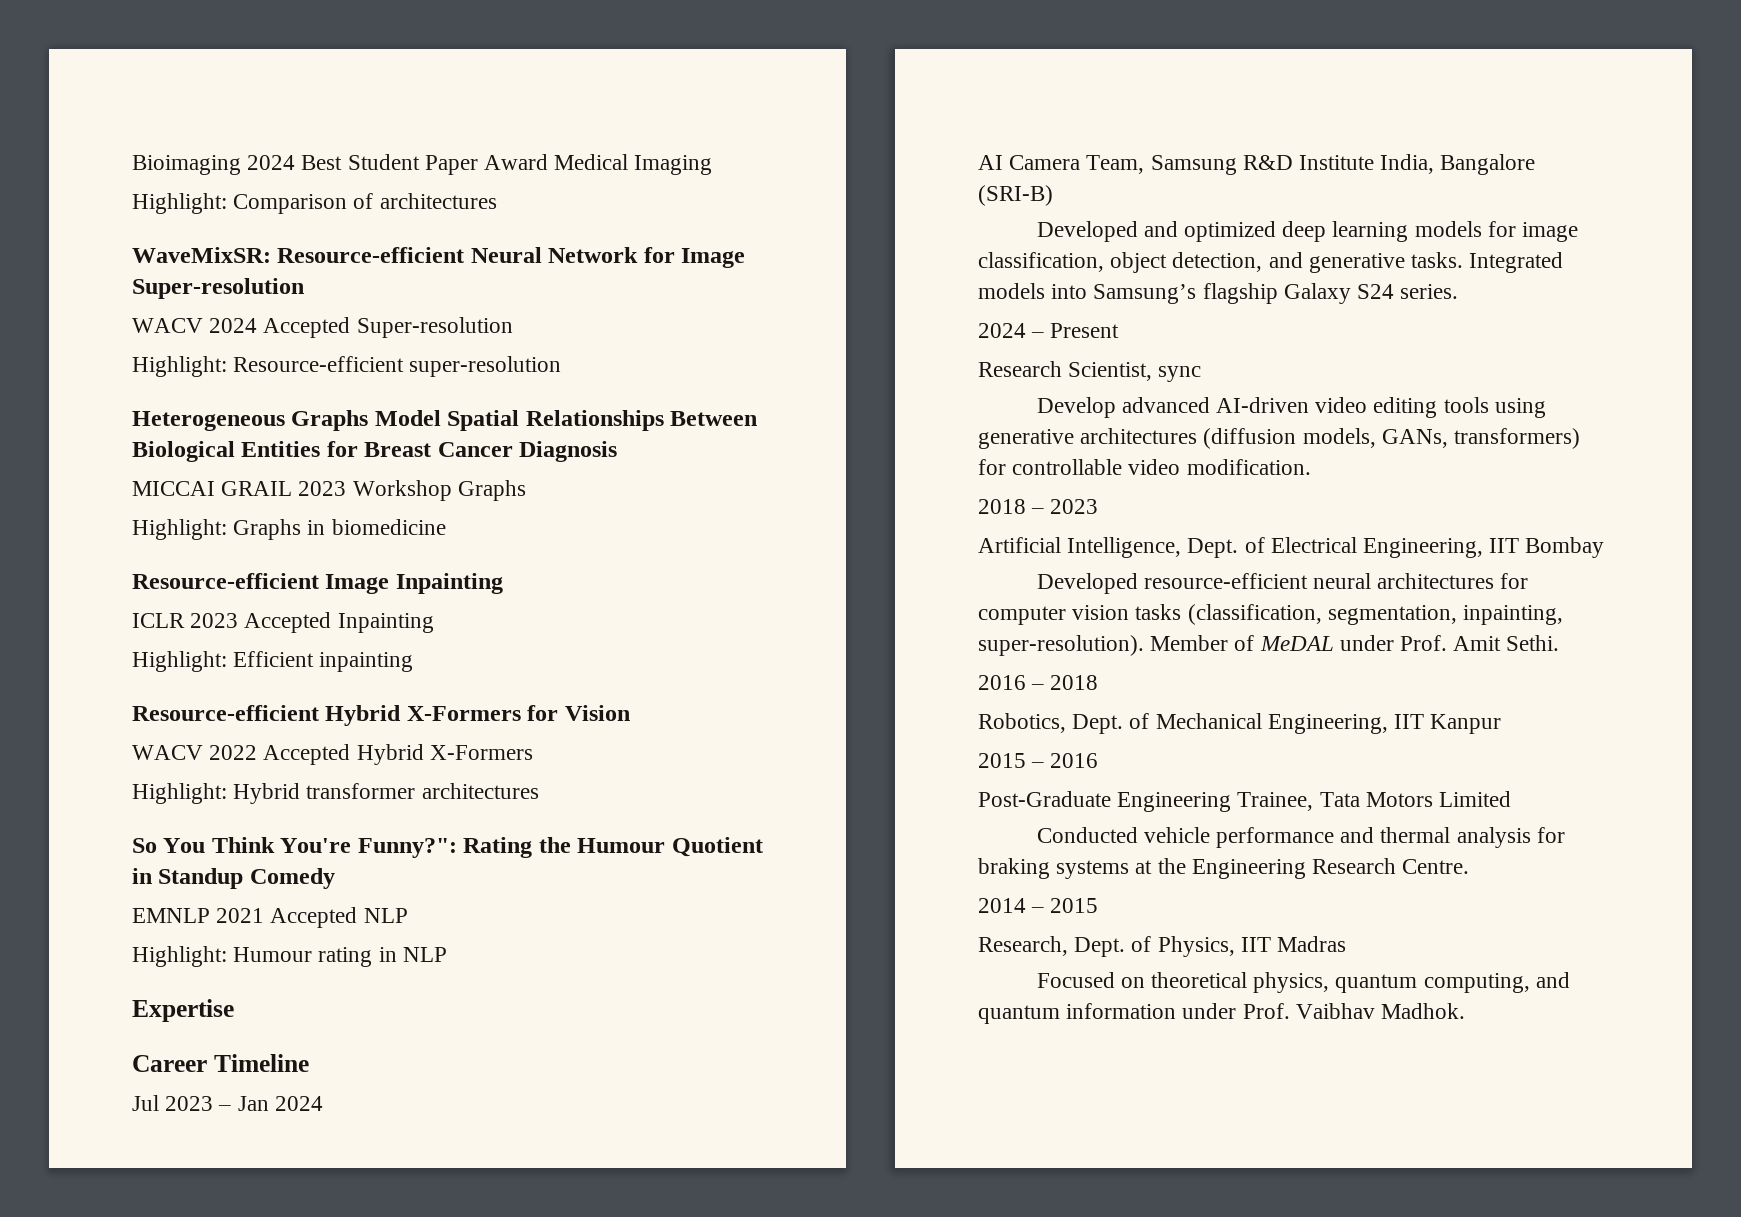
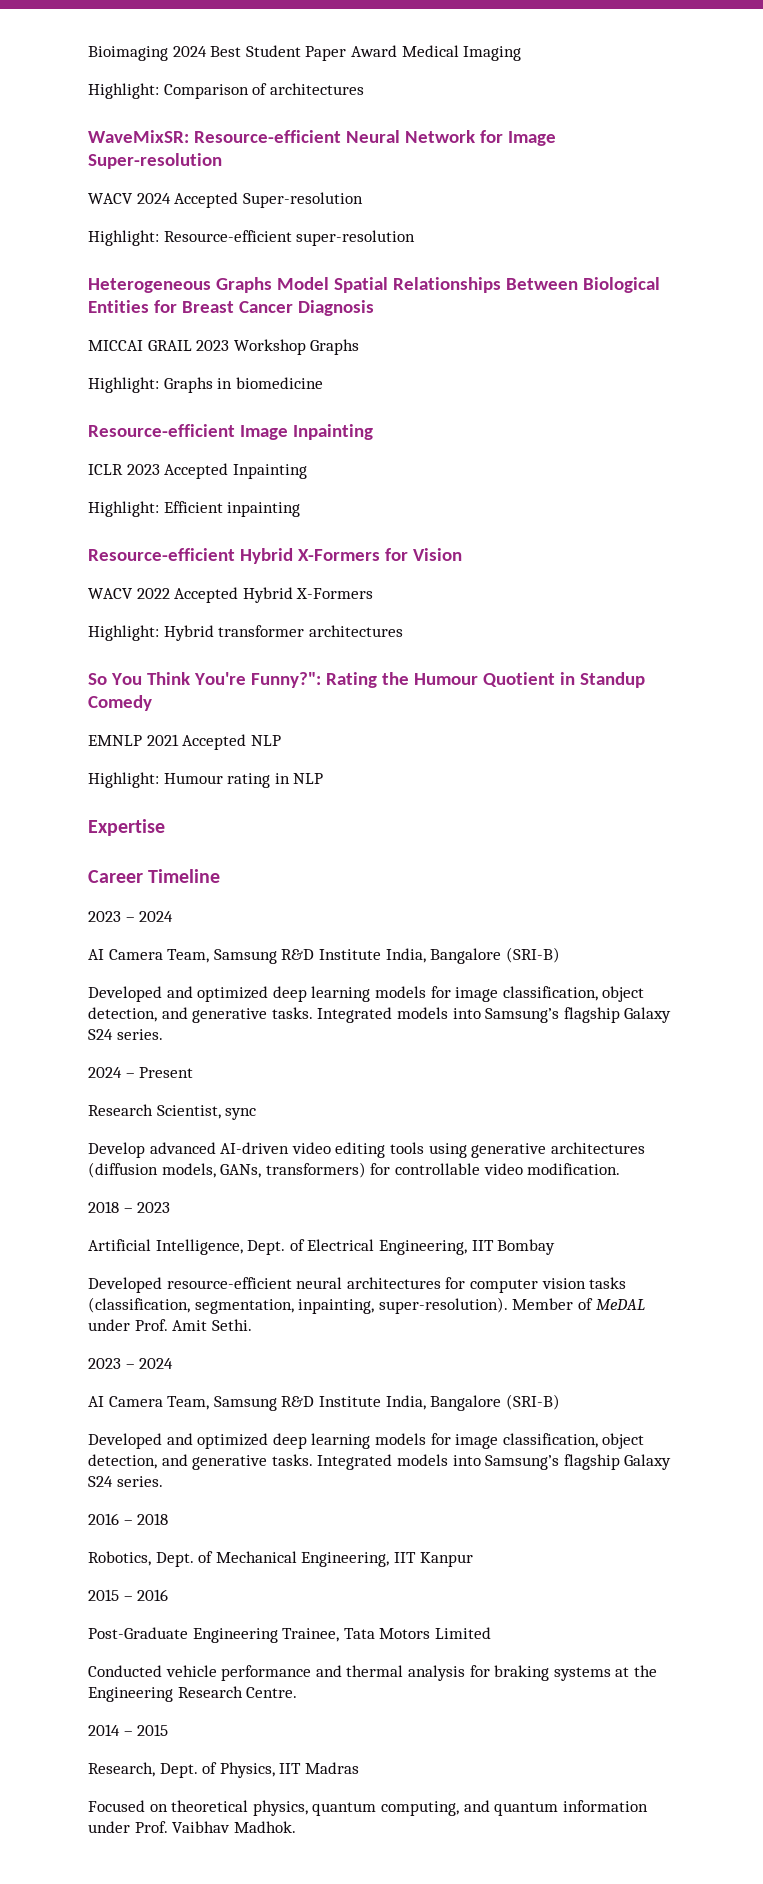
[132,1095,269,1111] Jul 2023 – Jan -> [88,911,135,922] 2023 –
(1560, 643) none -> [88,1358,174,1369] [88,1394,560,1411] [88,1433,645,1449] [88,1454,672,1470] [88,1476,163,1487] // 2023 – 2024 // AI Camera Team, Samsung R&D Institute India, Bangalore (SRI-B) // Developed and optimized deep learning models for image classification, object detection, and generative tasks. Integrated models into Samsung’s flagship Galaxy S24 series.

